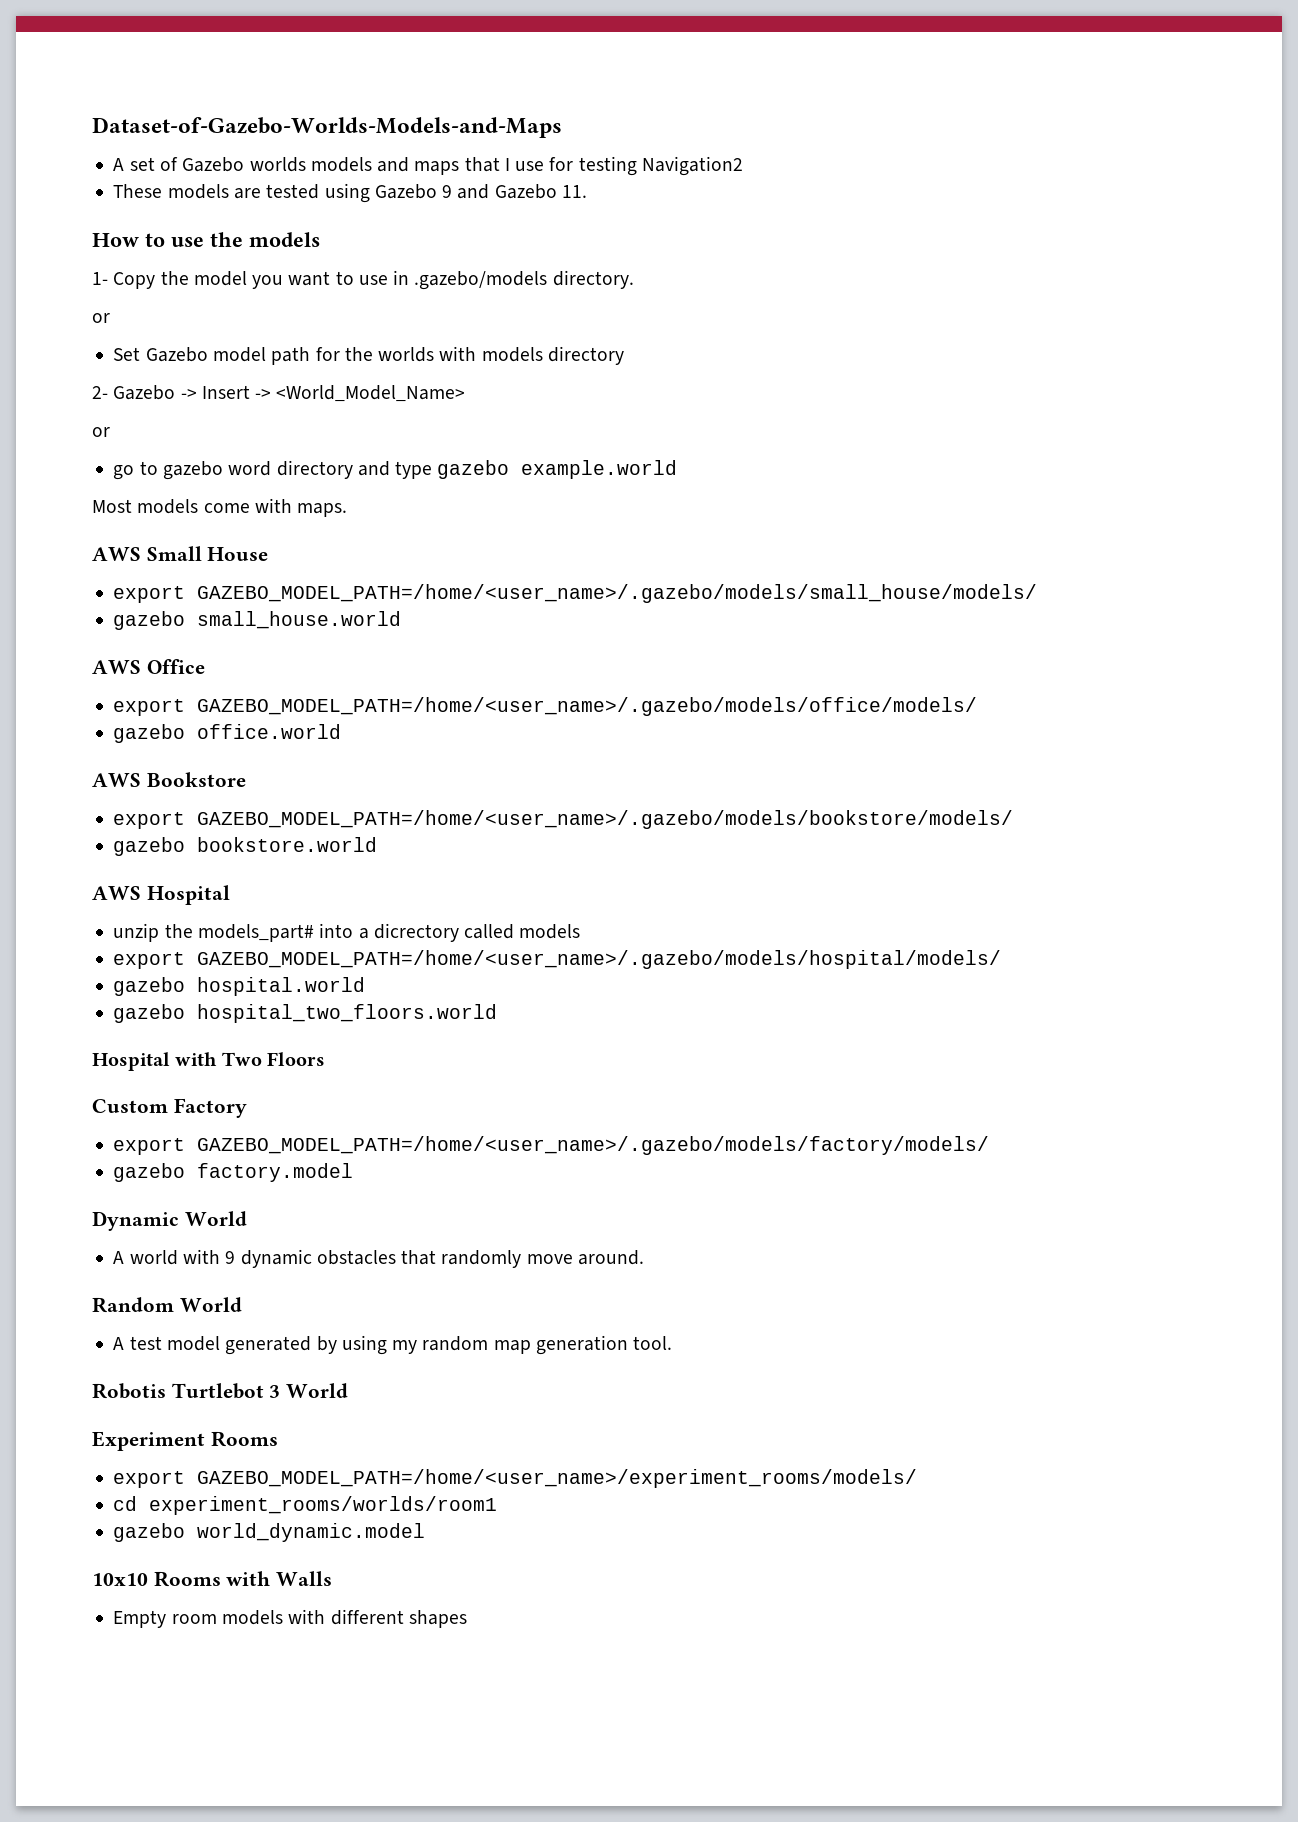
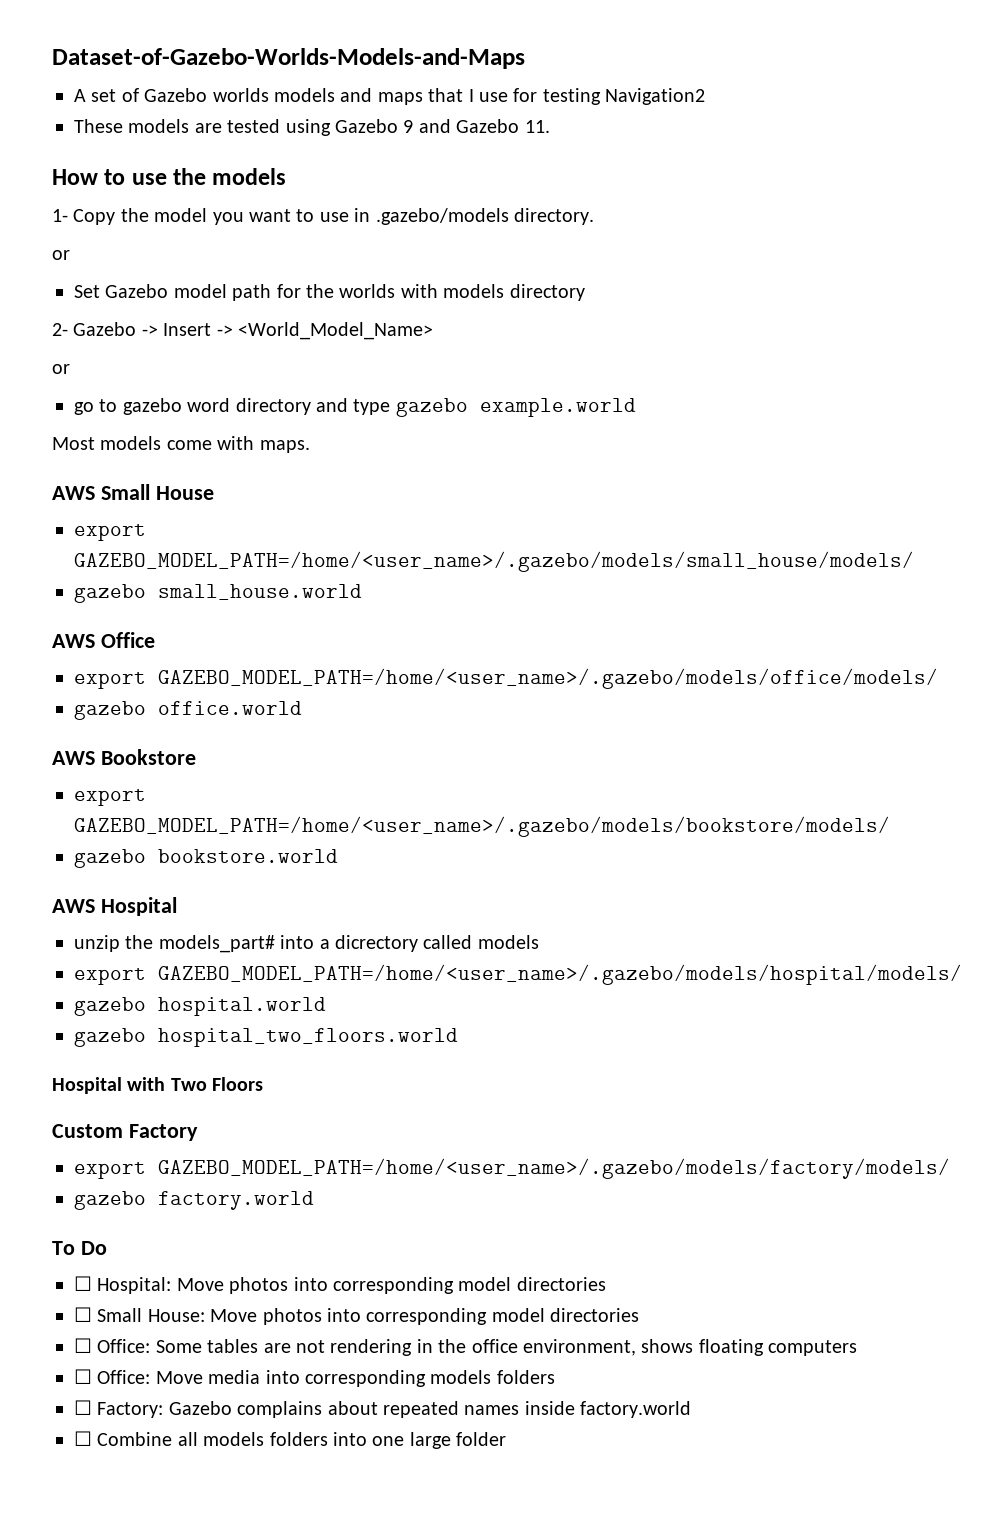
[197,1163,354,1182] [92,1211,247,1231] [113,1249,644,1268] [92,1297,242,1313] [113,1335,673,1355] [92,1383,349,1399] [92,1431,278,1451] [113,1469,918,1488] [113,1496,498,1515] [113,1523,426,1542] [92,1571,333,1587] [113,1609,467,1628] factory.model // Dynamic World // A world with 9 dynamic obstacles that randomly move around. // Random World // A test model generated by using my random map generation tool. // Robotis Turtlebot 3 World // Experiment Rooms // export GAZEBO_MODEL_PATH=/home/<user_name>/experiment_rooms/models/ // cd experiment_rooms/worlds/room1 // gazebo world_dynamic.model // 10x10 Rooms with Walls // Empty room models with different shapes -> [158,1191,314,1210] [52,1241,107,1255] [74,1276,606,1294] [74,1307,640,1325] [74,1338,858,1356] [74,1369,555,1387] [74,1400,692,1418] [74,1431,507,1449] factory.world // To Do // ☐ Hospital: Move photos into corresponding model directories // ☐ Small House: Move photos into corresponding model directories // ☐ Office: Some tables are not rendering in the office environment, shows floating computers // ☐ Office: Move media into corresponding models folders // ☐ Factory: Gazebo complains about repeated names inside factory.world // ☐ Combine all models folders into one large folder

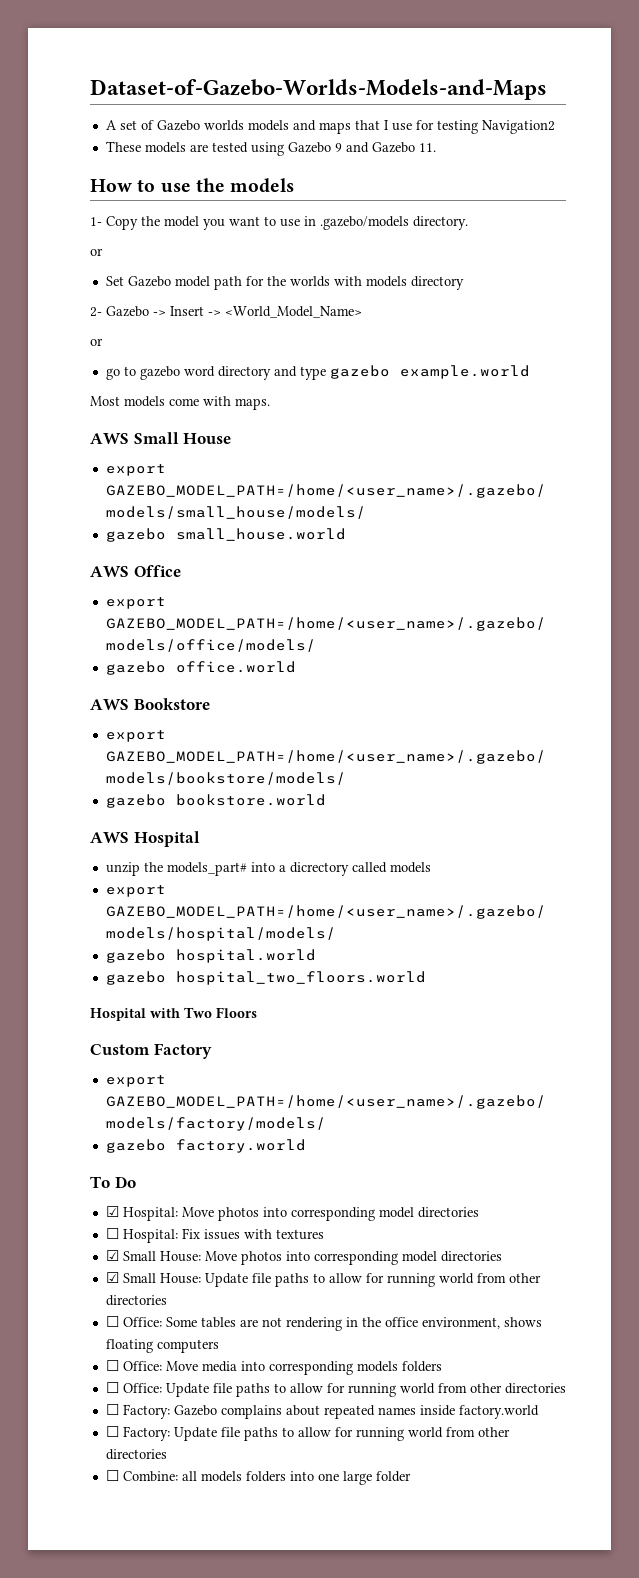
[74,1276,92,1291] ☐ -> [105,1206,119,1217] ☑
(92, 1314) none -> [122,1228,324,1243] [105,1250,119,1261] Hospital: Fix issues with textures // ☑
(640, 1315) none -> [105,1272,541,1287] [105,1295,167,1306] // ☑ Small House: Update file paths to allow for running world from other directories
(555, 1377) none -> [105,1382,566,1397] // ☐ Office: Update file paths to allow for running world from other directories
[97,1432,173,1446] Combine -> [122,1426,510,1441] [105,1449,167,1460] [105,1470,178,1482] Factory: Update file paths to allow for running world from other directories // ☐ Combine:

